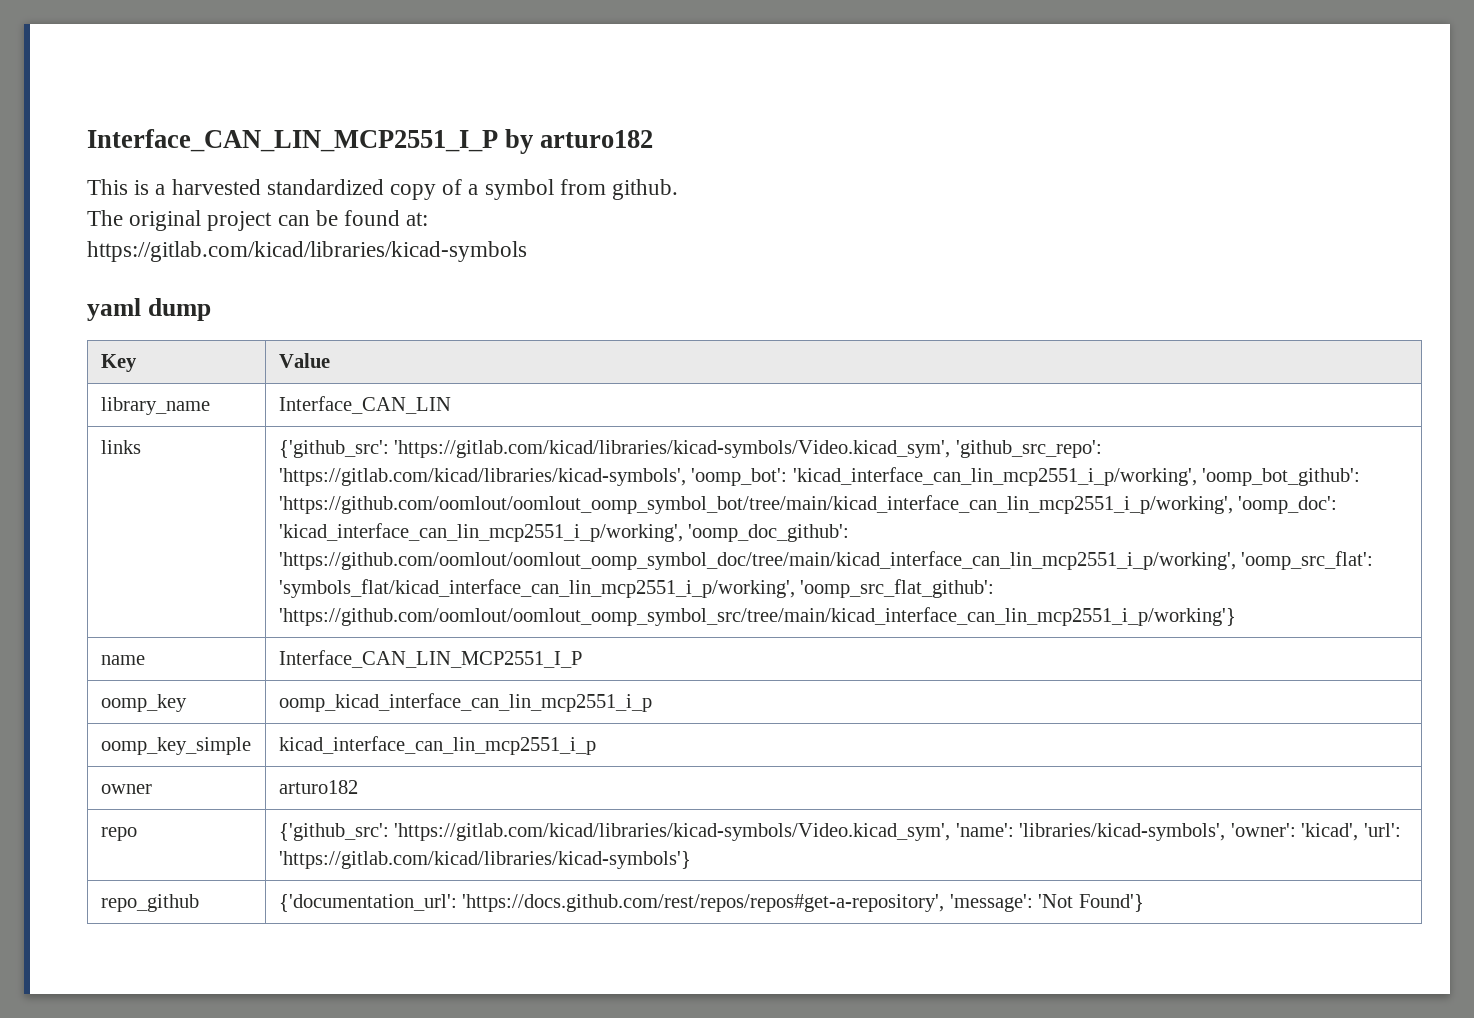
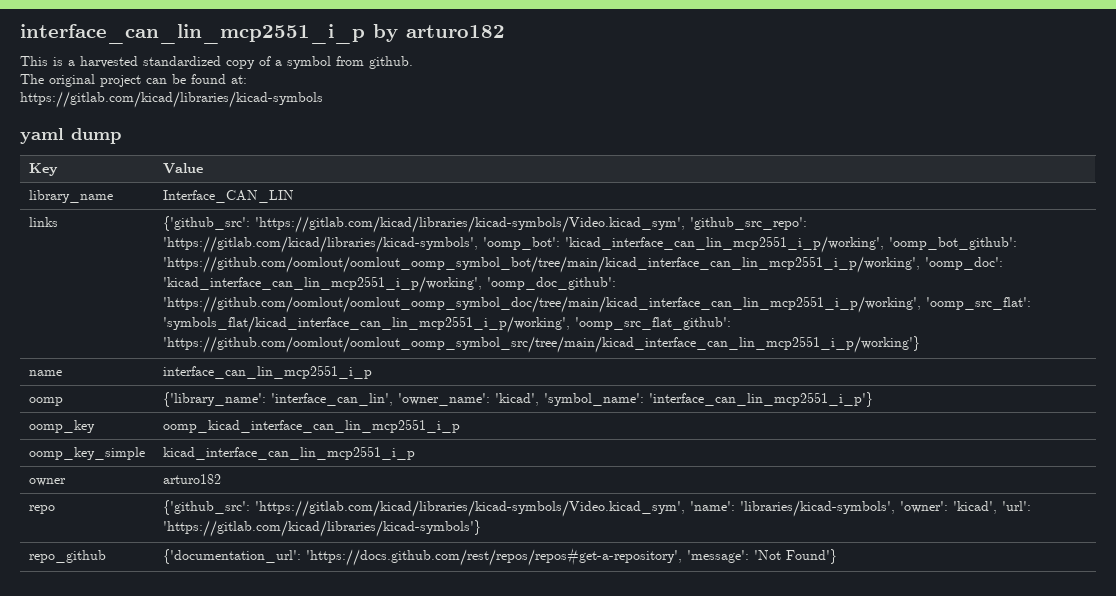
[87,129,498,152] Interface_CAN_LIN_MCP2551_I_P -> [20,24,365,44] interface_can_lin_mcp2551_i_p
[278,650,582,668] Interface_CAN_LIN_MCP2551_I_P -> [162,365,372,379] [28,397,63,406] [162,392,873,407] interface_can_lin_mcp2551_i_p // oomp | {'library_name': 'interface_can_lin', 'owner_name': 'kicad', 'symbol_name': 'interface_can_lin_mcp2551_i_p'}

